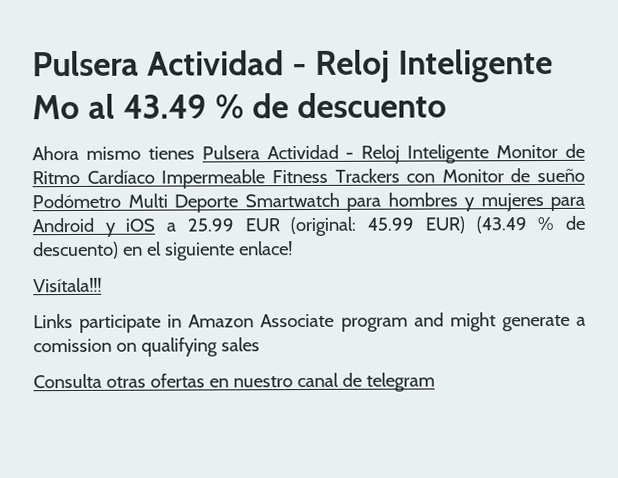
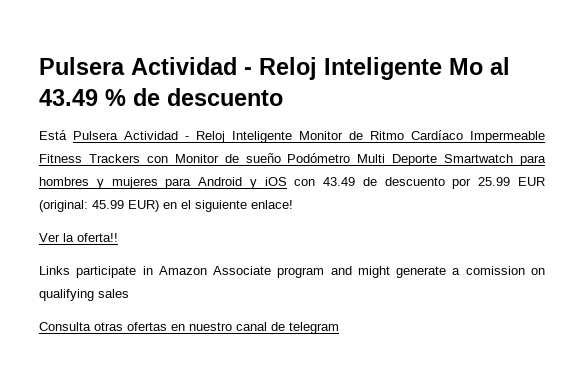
[32,145,195,161] Ahora mismo tienes -> [39,130,67,140] Está
[166,222,177,232] a -> [294,177,472,189] con 43.49 de descuento por
[475,215,586,234] [33,241,119,260] (43.49 % de descuento) -> (159, 206) none
[33,277,102,293] Visítala!!! -> [39,233,118,242] Ver la oferta!!

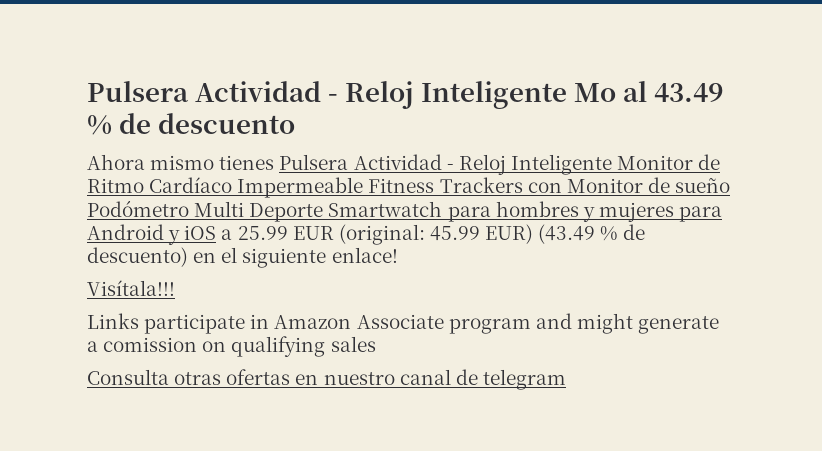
[39,130,67,140] Está -> [87,154,275,170] Ahora mismo tienes
[294,177,472,189] con 43.49 de descuento por -> [221,229,233,240] a
(159, 206) none -> [538,224,646,244] [87,247,188,267] (43.49 % de descuento)
[39,233,118,242] Ver la oferta!! -> [87,280,175,296] Visítala!!!

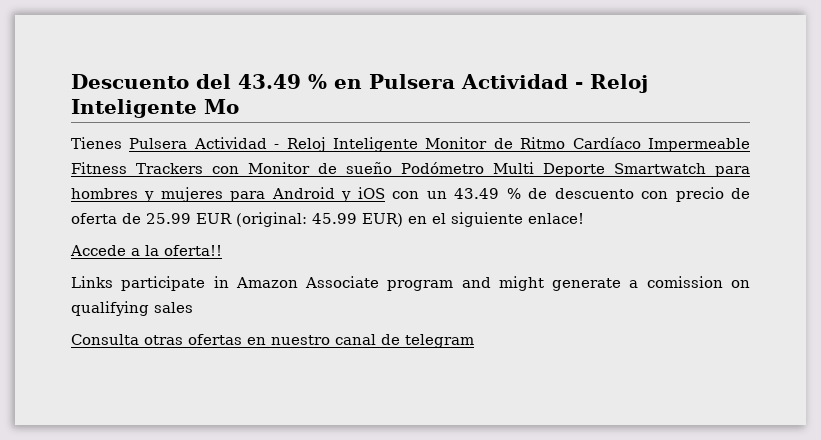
(87, 91) none -> [71,74,362,89] Descuento del 43.49 % en
[623,81,725,102] [87,113,296,135] [87,154,275,170] al 43.49 % de descuento // Ahora mismo tienes -> [71,137,122,149] // Tienes
[221,229,233,240] a -> [392,187,750,202] [71,213,141,224] con un 43.49 % de descuento con precio de oferta de
[538,224,646,244] [87,247,188,267] (43.49 % de descuento) -> (403, 220) none
[87,280,175,296] Visítala!!! -> [70,245,222,256] Accede a la oferta!!

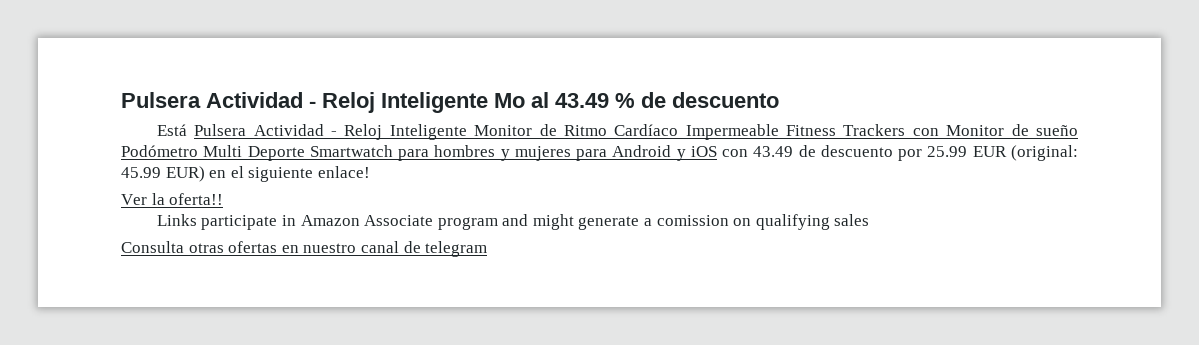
[71,74,362,89] Descuento del 43.49 % en -> (121, 100) none
[71,137,122,149] // Tienes -> [531,92,779,108] [156,124,187,136] al 43.49 % de descuento // Está
[426,187,750,202] [71,213,141,224] un 43.49 % de descuento con precio de oferta de -> [753,145,923,161] 43.49 de descuento por
[70,245,140,256] Accede a -> [121,194,147,205] Ver

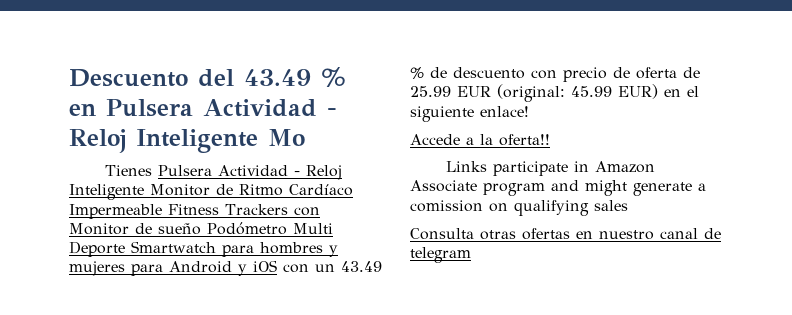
(121, 100) none -> [69,67,346,87] [69,103,96,116] Descuento del 43.49 % en
[531,92,779,108] [156,124,187,136] al 43.49 % de descuento // Está -> [104,165,152,176] // Tienes
[753,145,923,161] 43.49 de descuento por -> [315,261,382,272] [410,67,700,82] un 43.49 % de descuento con precio de oferta de
[121,194,147,205] Ver -> [410,134,474,145] Accede a

